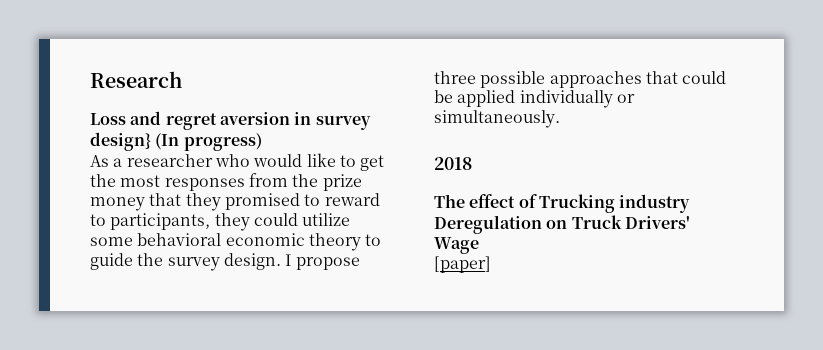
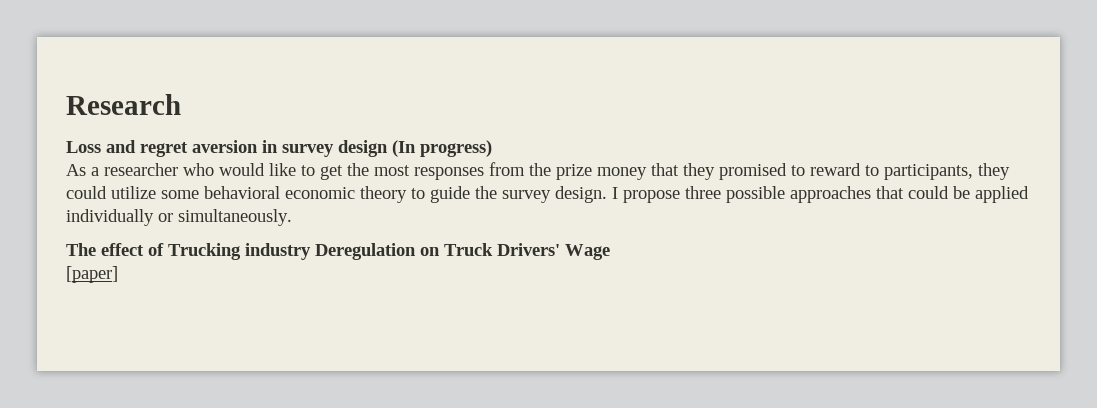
[90,132,151,151] design} -> [338,140,388,157] design
[434,157,472,170] // 2018 -> (292, 217) none

